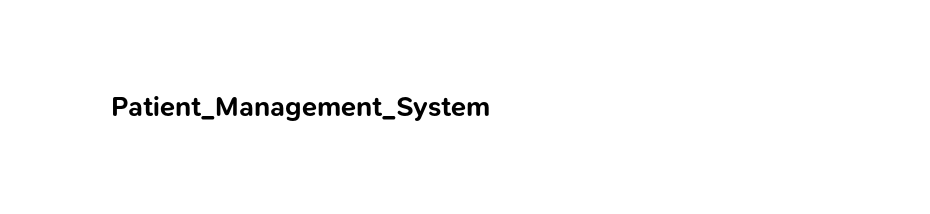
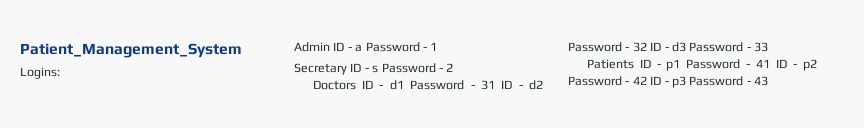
(490, 108) none -> [20,67,60,79] [294,42,438,52] [294,63,454,75] [312,80,543,90] [568,42,768,52] [586,59,817,71] [568,76,768,88] // Logins: // Admin ID - a Password - 1 // Secretary ID - s Password - 2 // Doctors ID - d1 Password - 31 ID - d2 Password - 32 ID - d3 Password - 33 // Patients ID - p1 Password - 41 ID - p2 Password - 42 ID - p3 Password - 43

